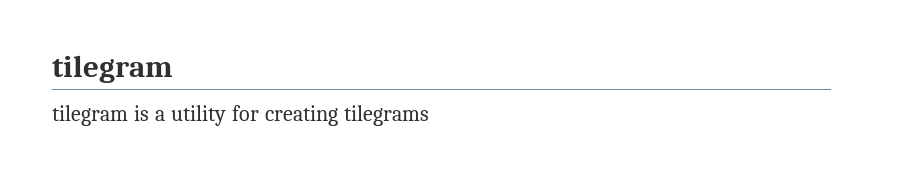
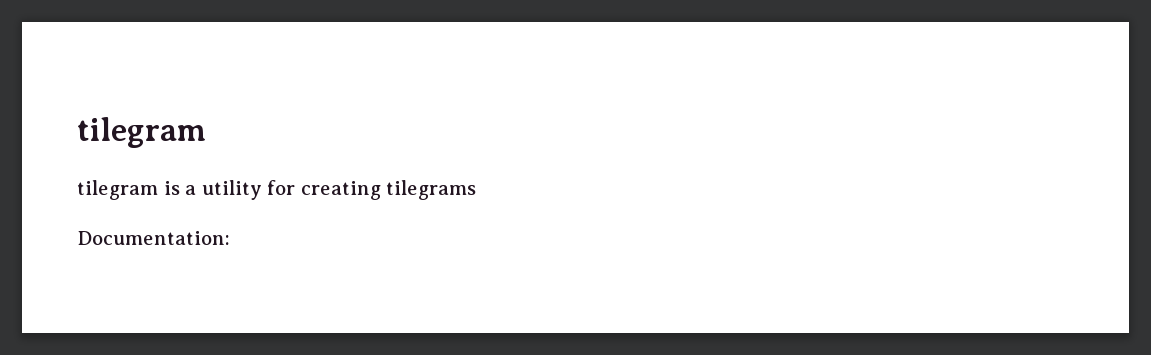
(429, 115) none -> [77,231,230,245] // Documentation:

